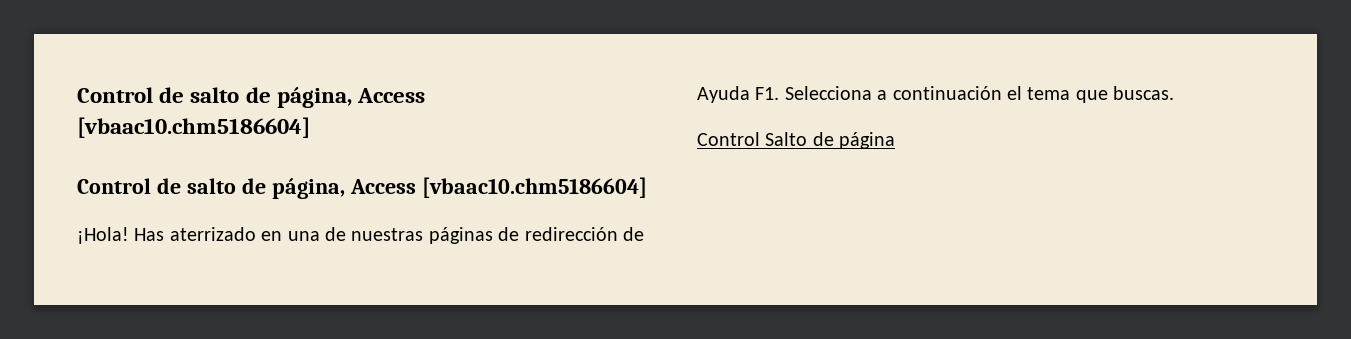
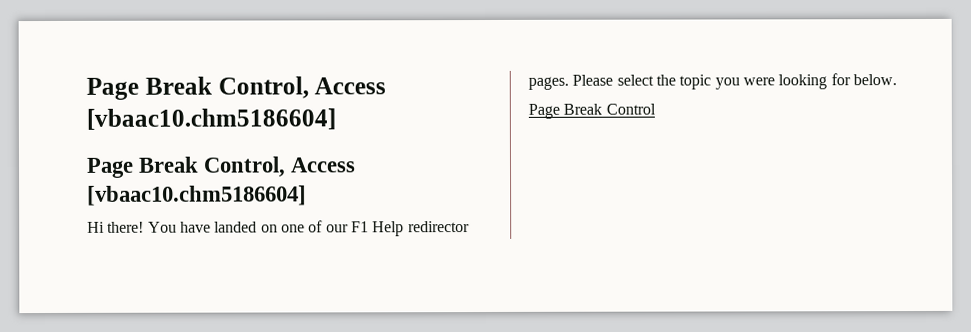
[77,87,426,108] [77,117,310,138] [77,177,647,199] [77,227,644,244] [697,86,1175,103] [697,132,896,149] Control de salto de página, Access [vbaac10.chm5186604] // Control de salto de página, Access [vbaac10.chm5186604] // ¡Hola! Has aterrizado en una de nuestras páginas de redirección de Ayuda F1. Selecciona a continuación el tema que buscas. // Control Salto de página -> [86,76,387,100] [86,108,336,130] [86,156,357,178] [87,185,307,206] [87,220,470,237] [528,73,897,90] [528,103,656,119] Page Break Control, Access [vbaac10.chm5186604] // Page Break Control, Access [vbaac10.chm5186604] // Hi there! You have landed on one of our F1 Help redirector pages. Please select the topic you were looking for below. // Page Break Control

